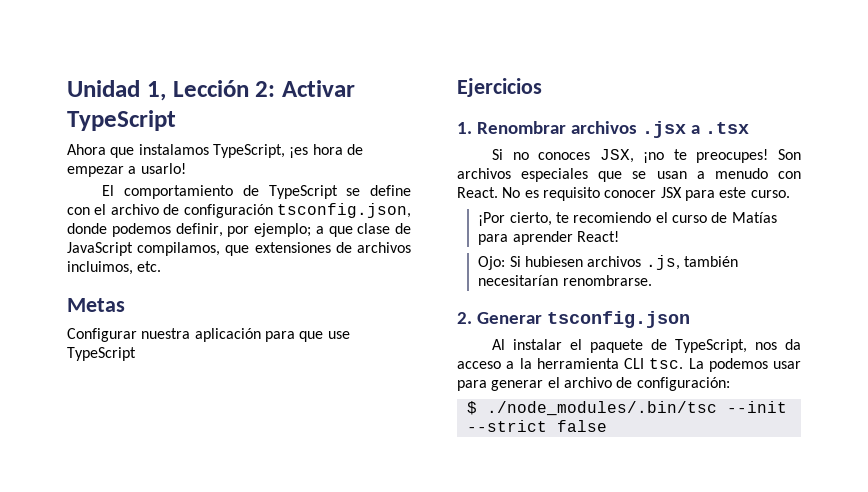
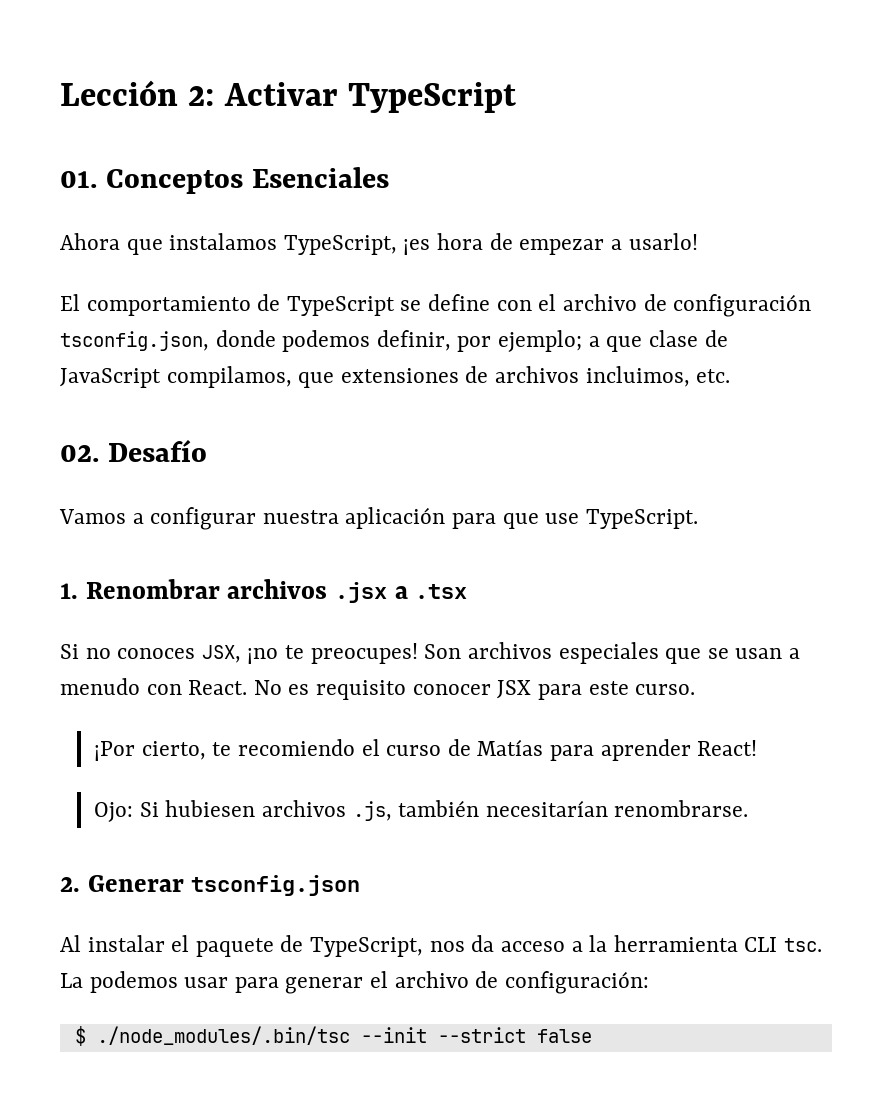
[67,80,166,101] Unidad 1, -> (60, 93) none
(176, 120) none -> [60,167,389,194] // 01. Conceptos Esenciales
[67,298,125,312] [67,328,137,342] Metas // Configurar -> [60,439,207,462] [59,507,257,530] 02. Desafío // Vamos a configurar
[67,347,136,361] [457,78,542,97] TypeScript // Ejercicios -> [585,509,698,529] TypeScript.

